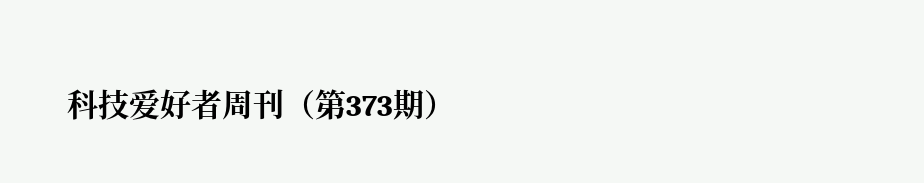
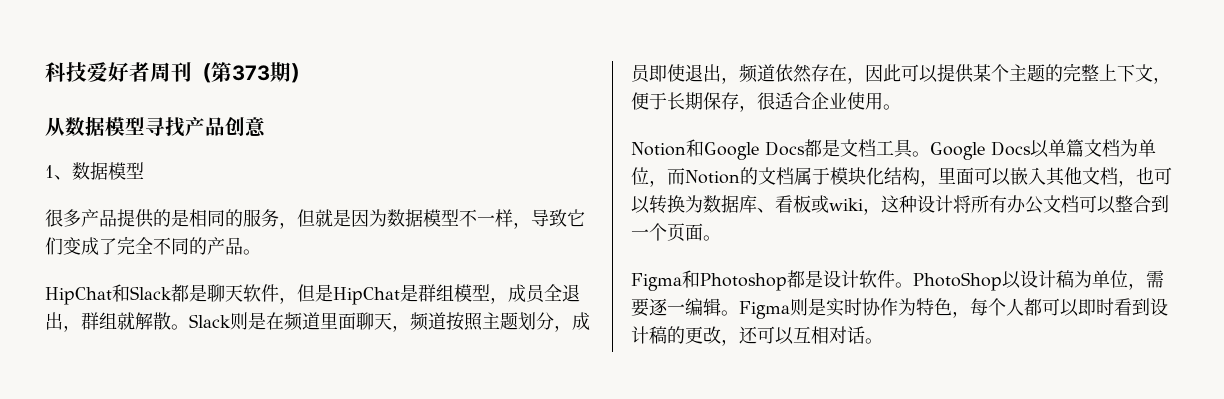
(455, 105) none -> [45,116,266,137] [45,162,144,180] [45,209,585,229] [45,236,261,255] [45,284,580,305] [45,312,590,332] [631,63,1171,84] [631,92,901,112] [631,139,1156,160] [631,167,1172,187] [631,195,1169,215] [631,223,721,242] [631,270,1164,291] [631,298,1168,319] [631,326,883,346] // 从数据模型寻找产品创意 // 1、数据模型 // 很多产品提供的是相同的服务，但就是因为数据模型不一样，导致它们变成了完全不同的产品。 // HipChat和Slack都是聊天软件，但是HipChat是群组模型，成员全退出，群组就解散。Slack则是在频道里面聊天，频道按照主题划分，成员即使退出，频道依然存在，因此可以提供某个主题的完整上下文，便于长期保存，很适合企业使用。 // Notion和Google Docs都是文档工具。Google Docs以单篇文档为单位，而Notion的文档属于模块化结构，里面可以嵌入其他文档，也可以转换为数据库、看板或wiki，这种设计将所有办公文档可以整合到一个页面。 // Figma和Photoshop都是设计软件。PhotoShop以设计稿为单位，需要逐一编辑。Figma则是实时协作为特色，每个人都可以即时看到设计稿的更改，还可以互相对话。

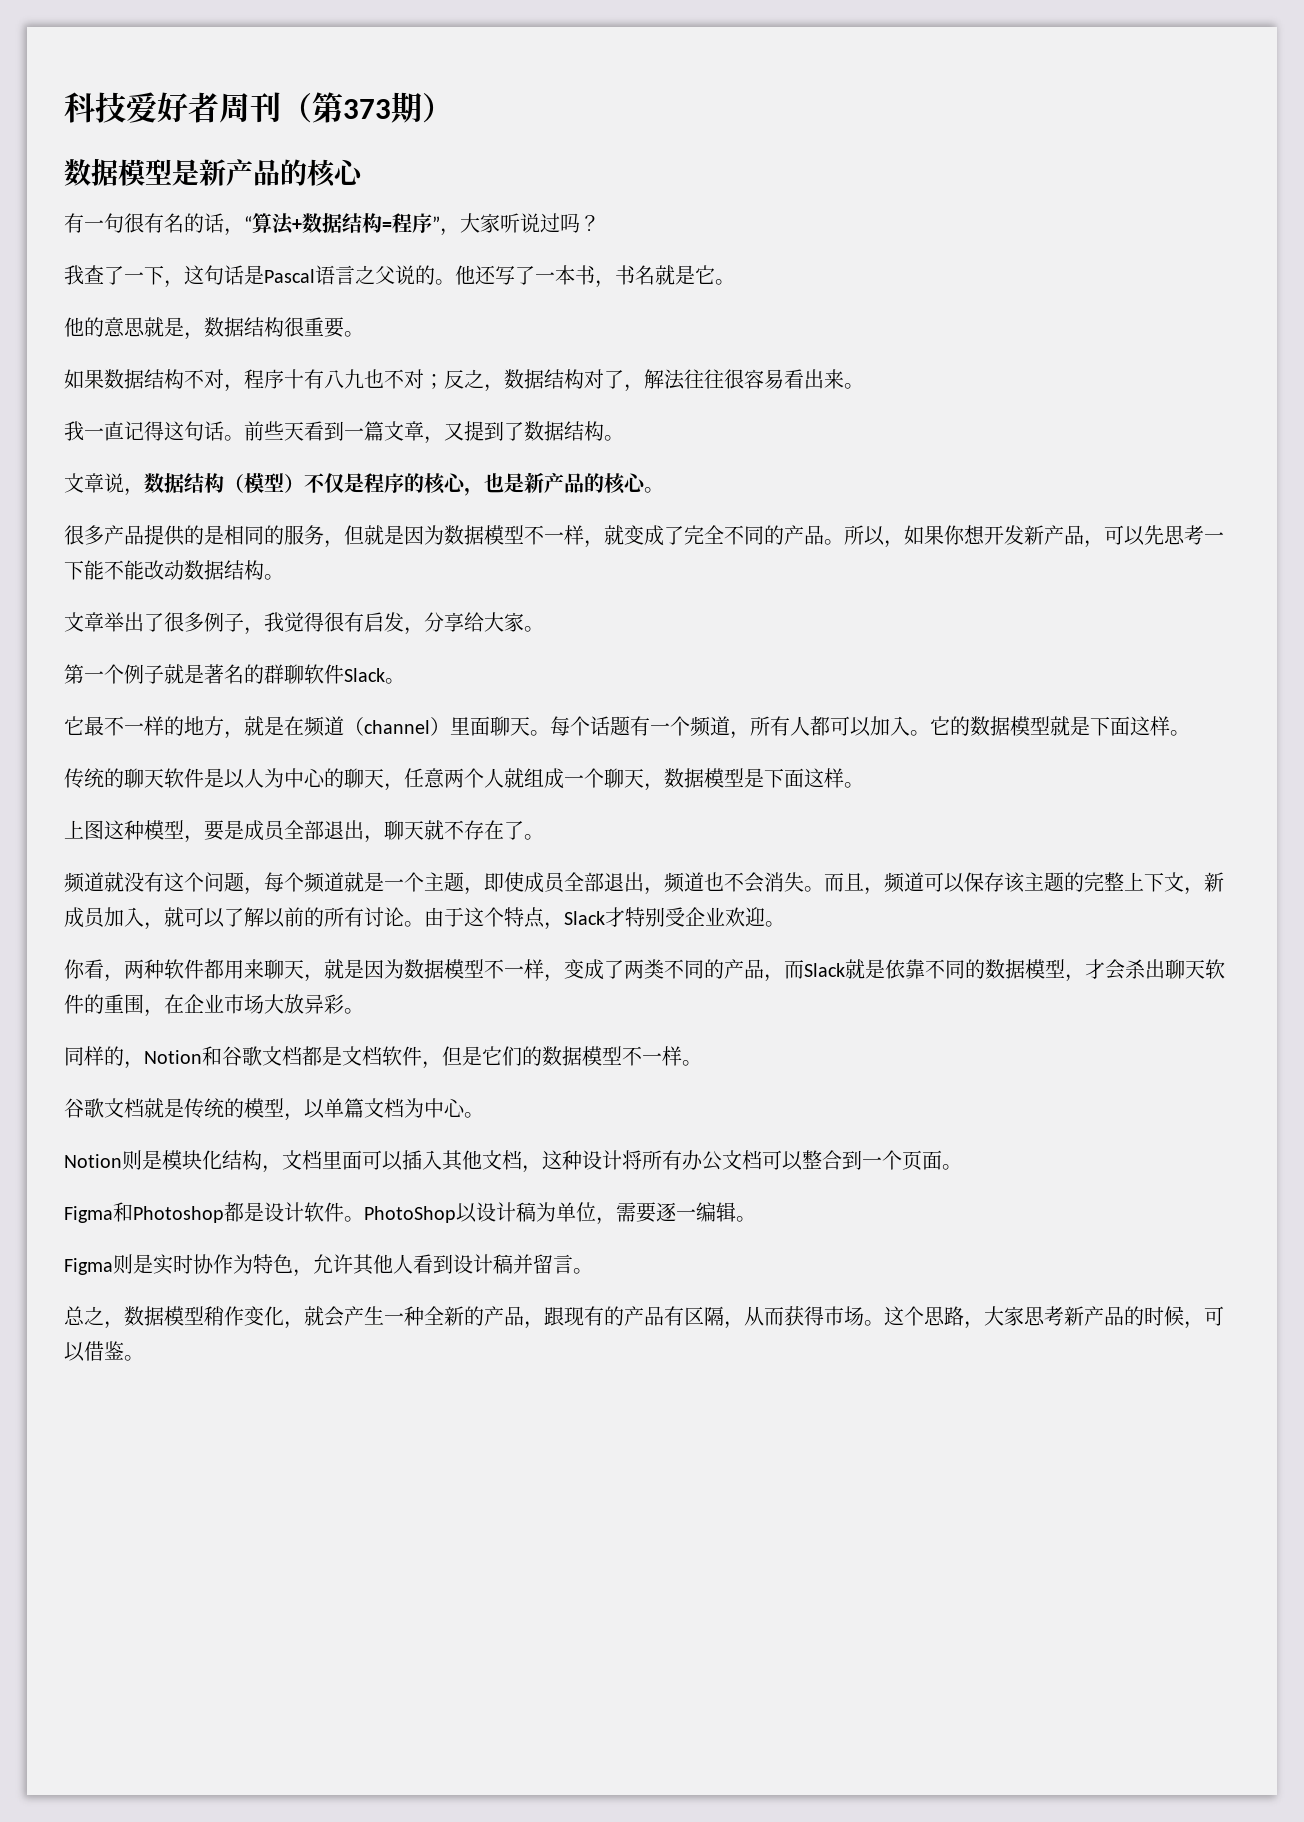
[45,116,266,137] [45,162,144,180] 从数据模型寻找产品创意 // 1、数据模型 -> [64,158,365,188] [64,213,600,236] [64,265,735,288] [64,317,364,340] [64,369,864,392] [64,421,624,444] [64,472,664,496] 数据模型是新产品的核心 // 有一句很有名的话，“算法+数据结构=程序”，大家听说过吗？ // 我查了一下，这句话是Pascal语言之父说的。他还写了一本书，书名就是它。 // 他的意思就是，数据结构很重要。 // 如果数据结构不对，程序十有八九也不对；反之，数据结构对了，解法往往很容易看出来。 // 我一直记得这句话。前些天看到一篇文章，又提到了数据结构。 // 文章说，数据结构（模型）不仅是程序的核心，也是新产品的核心。
[531,209,585,227] [45,237,63,255] 导致它们 -> [604,525,624,545] 就
[45,284,580,305] [45,312,590,332] [631,64,1009,84] // HipChat和Slack都是聊天软件，但是HipChat是群组模型，成员全退出，群组就解散。Slack则是在频道里面聊天，频道按照主题划分，成员即使退出，频道依然存在，因此可以提供某个 -> [844,525,1224,548] [64,560,284,580] [64,612,544,635] [64,664,405,684] [64,716,1190,739] [64,768,864,791] [64,820,544,843] [64,872,1025,895] 所以，如果你想开发新产品，可以先思考一下能不能改动数据结构。 // 文章举出了很多例子，我觉得很有启发，分享给大家。 // 第一个例子就是著名的群聊软件Slack。 // 它最不一样的地方，就是在频道（channel）里面聊天。每个话题有一个频道，所有人都可以加入。它的数据模型就是下面这样。 // 传统的聊天软件是以人为中心的聊天，任意两个人就组成一个聊天，数据模型是下面这样。 // 上图这种模型，要是成员全部退出，聊天就不存在了。 // 频道就没有这个问题，每个频道就是一个主题，即使成员全部退出，频道也不会消失。而且，频道可以保存该
[631,92,901,112] [631,139,1156,160] [631,167,830,187] 便于长期保存，很适合企业使用。 // Notion和Google Docs都是文档工具。Google Docs以单篇文档为单位，而Notion的文档属于 -> [1204,872,1224,892] [64,907,785,930] [64,959,1225,982] [64,994,364,1017] [64,1046,702,1069] [64,1098,484,1121] [64,1150,162,1170] 新成员加入，就可以了解以前的所有讨论。由于这个特点，Slack才特别受企业欢迎。 // 你看，两种软件都用来聊天，就是因为数据模型不一样，变成了两类不同的产品，而Slack就是依靠不同的数据模型，才会杀出聊天软件的重围，在企业市场大放异彩。 // 同样的，Notion和谷歌文档都是文档软件，但是它们的数据模型不一样。 // 谷歌文档就是传统的模型，以单篇文档为中心。 // Notion则是
(938, 183) none -> [282,1150,322,1170] 文档
[1010,167,1028,185] 嵌 -> [402,1150,422,1170] 插
[1136,167,1172,185] [631,195,881,215] 也可以转换为数据库、看板或wiki， -> (542, 1169) none
(739, 313) none -> (756, 1219) //
[970,298,1168,317] [631,326,865,346] 每个人都可以即时看到设计稿的更改，还可以互相对话 -> [313,1254,593,1275] [64,1306,1224,1329] [64,1341,124,1362] 允许其他人看到设计稿并留言。 // 总之，数据模型稍作变化，就会产生一种全新的产品，跟现有的产品有区隔，从而获得市场。这个思路，大家思考新产品的时候，可以借鉴

